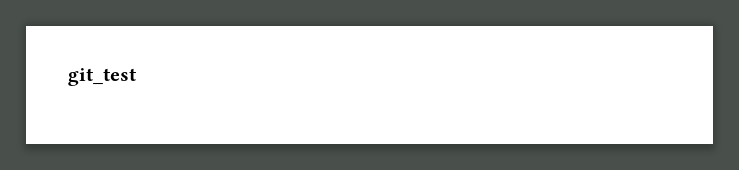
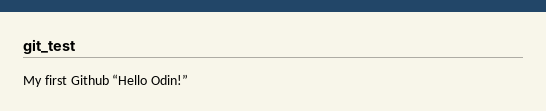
(136, 77) none -> [23,74,189,87] // My first Github “Hello Odin!”

